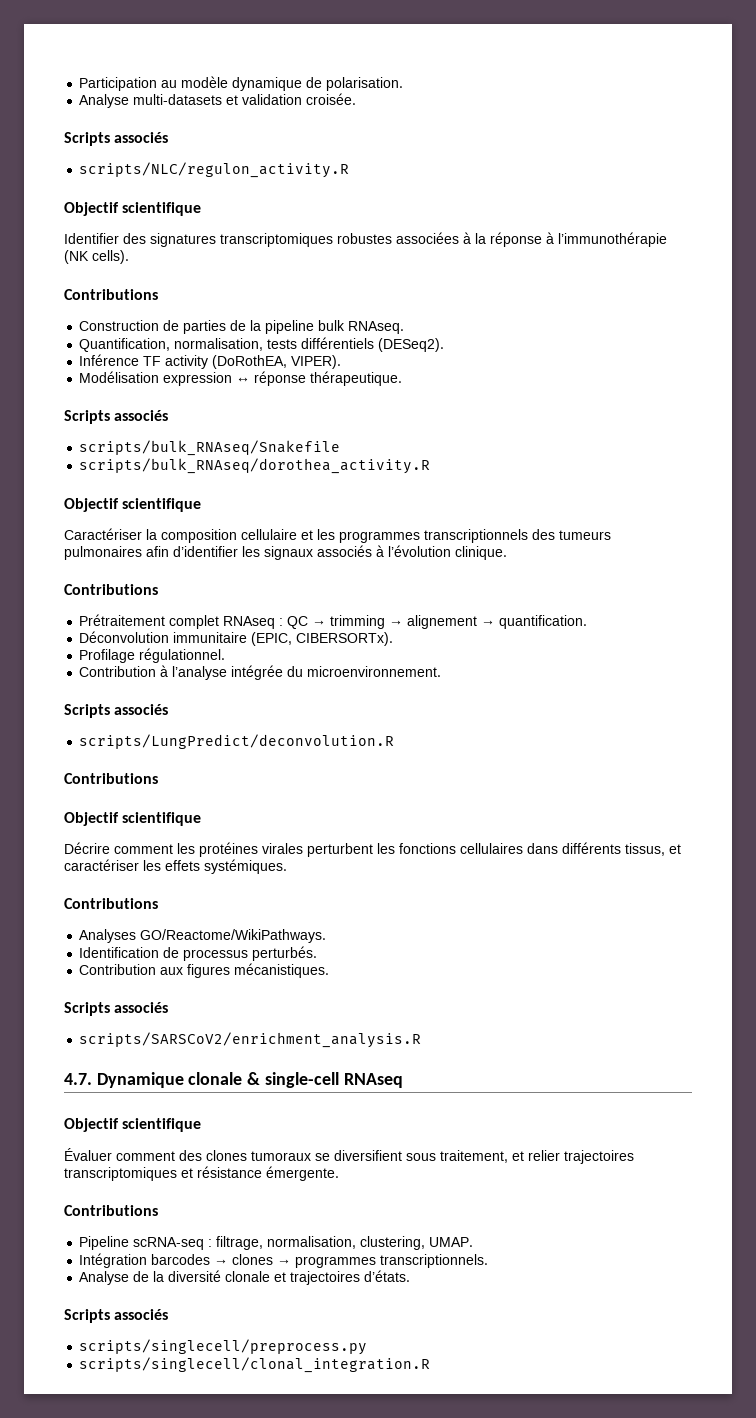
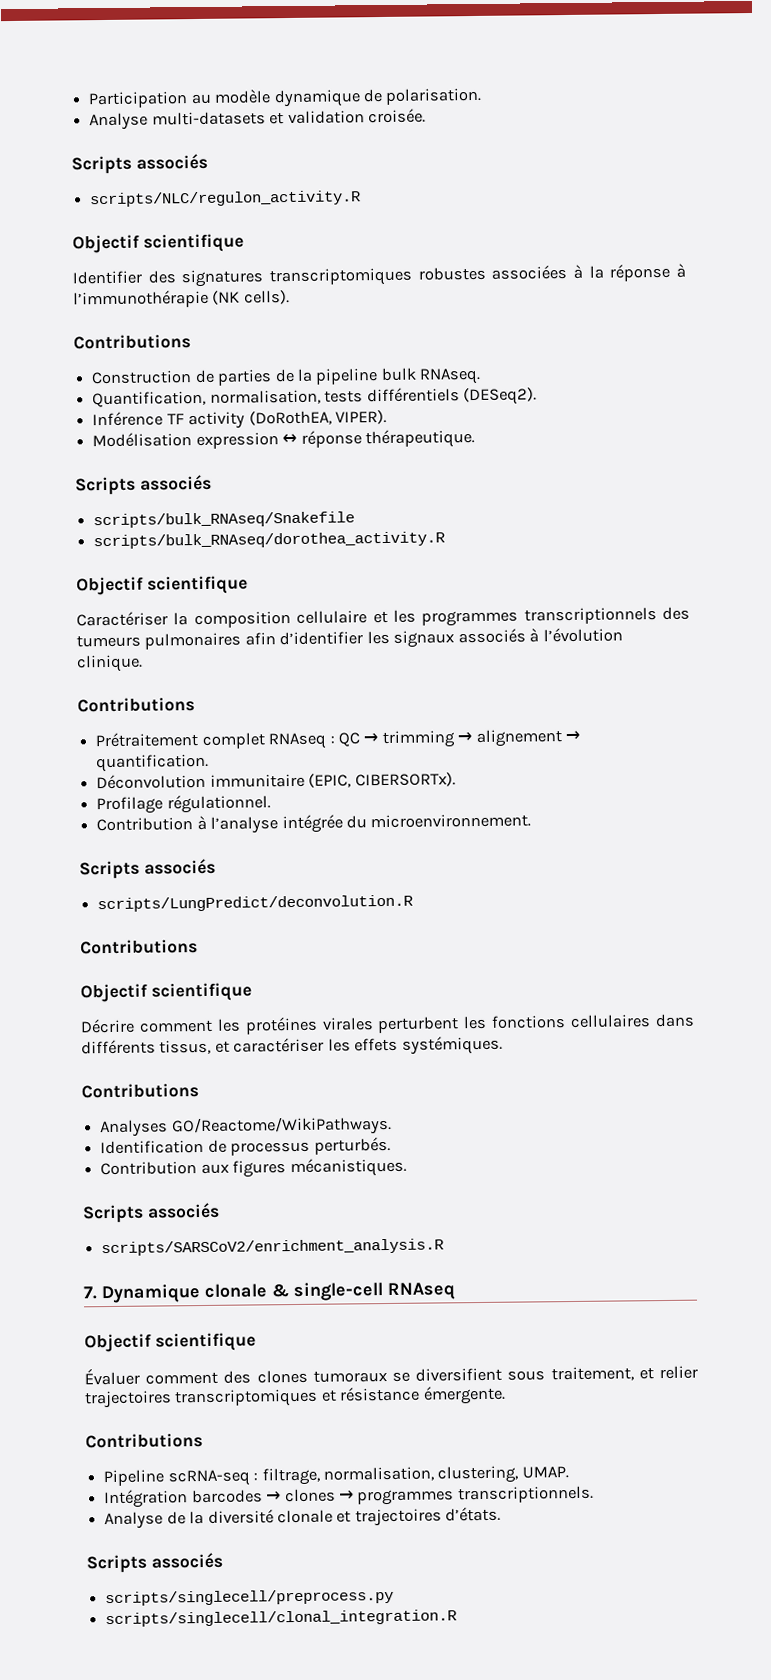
[64,1073,92,1085] 4.7. -> [83,1286,97,1300] 7.

